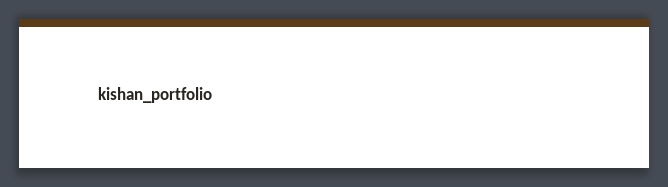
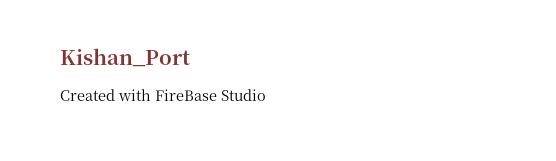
[98,87,212,103] kishan_portfolio -> [60,48,190,67] [60,89,266,101] Kishan_Port // Created with FireBase Studio

